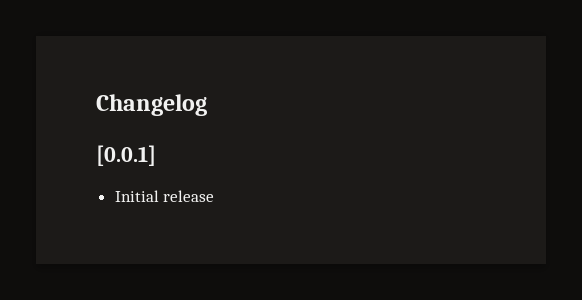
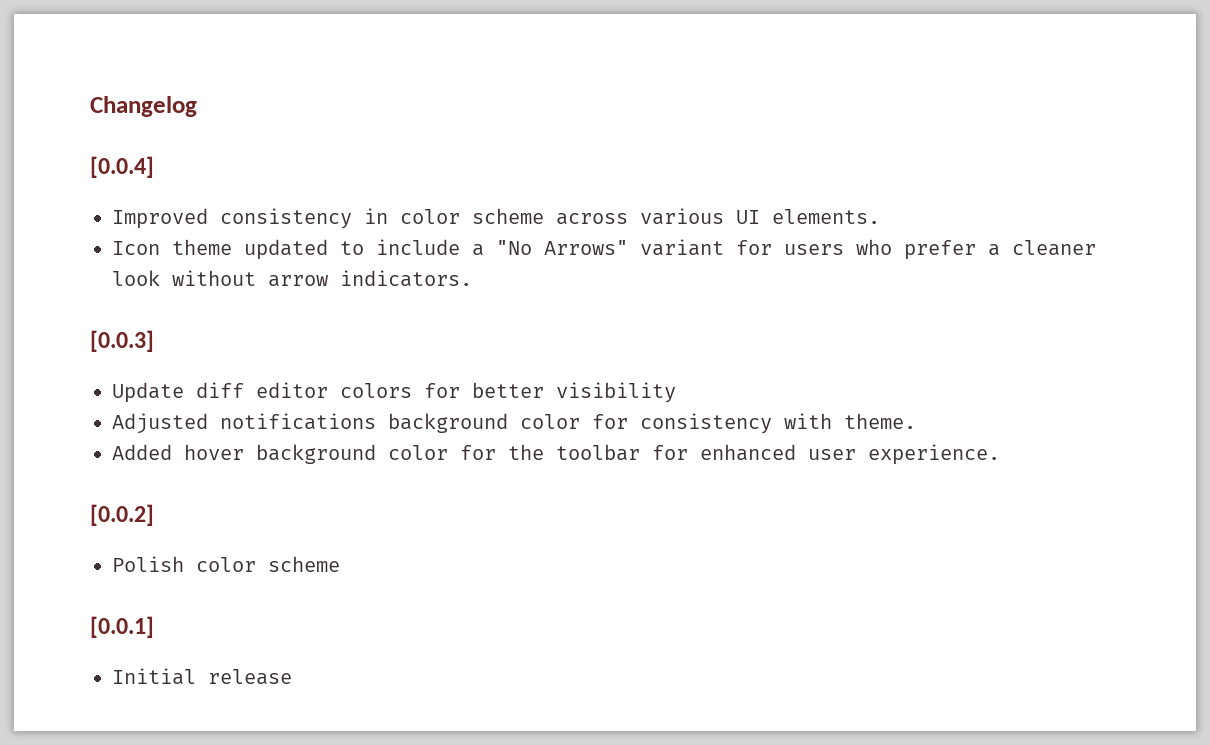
(207, 105) none -> [90,156,154,178] [112,208,880,229] [112,239,1096,260] [112,270,472,287] [90,330,154,352] [112,382,676,403] [112,413,916,434] [112,444,1000,465] [90,504,154,526] [112,556,340,572] // [0.0.4] // Improved consistency in color scheme across various UI elements. // Icon theme updated to include a "No Arrows" variant for users who prefer a cleaner look without arrow indicators. // [0.0.3] // Update diff editor colors for better visibility // Adjusted notifications background color for consistency with theme. // Added hover background color for the toolbar for enhanced user experience. // [0.0.2] // Polish color scheme

